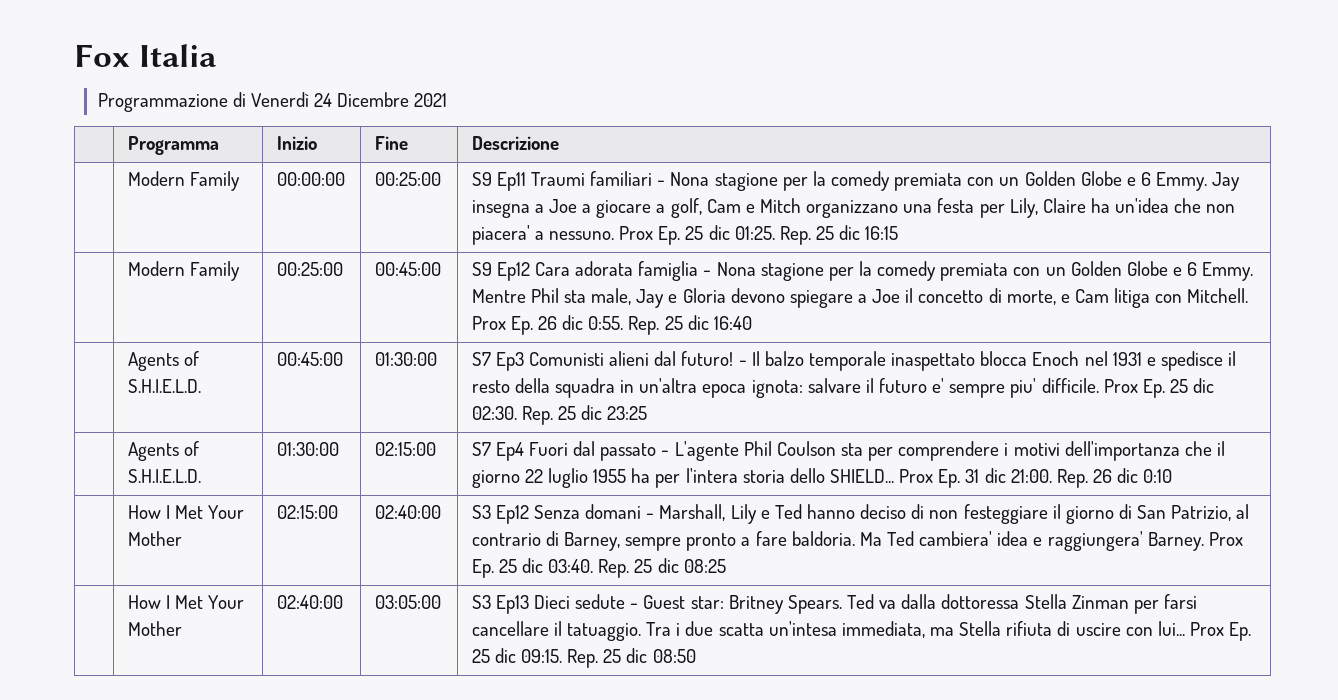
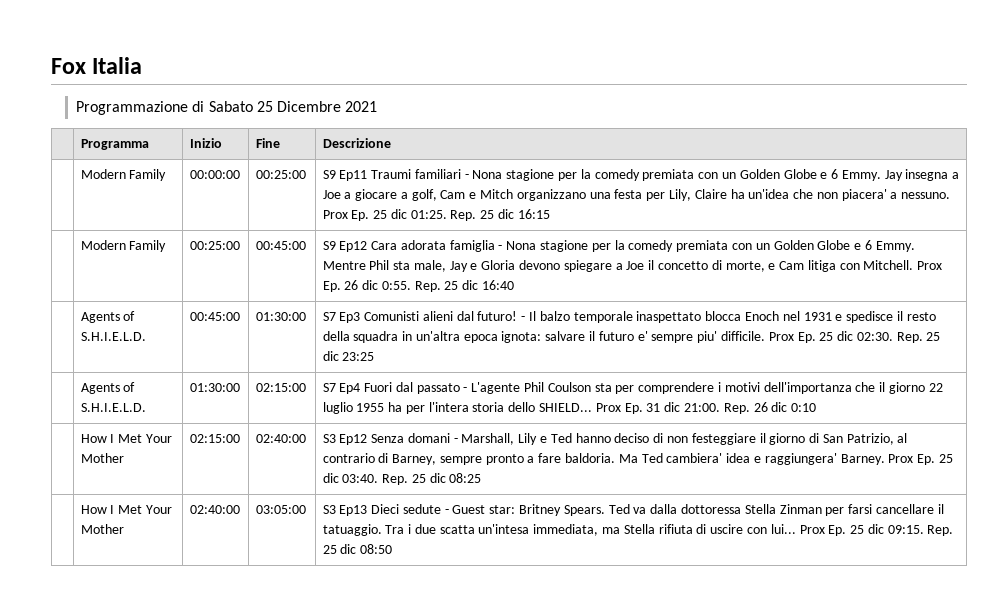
[250,92,333,107] Venerdì 24 -> [208,101,273,112] Sabato 25

